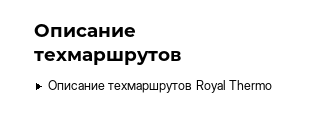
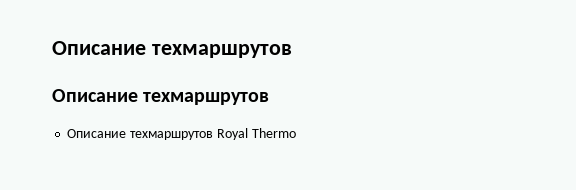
[34,24,136,37] [34,51,182,65] [47,80,193,93] Описание техмаршрутов // Описание техмаршрутов -> [52,41,292,58] [52,89,270,105] [67,129,214,140] Описание техмаршрутов // Описание техмаршрутов // Описание техмаршрутов

